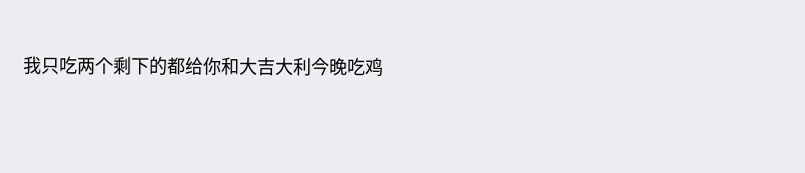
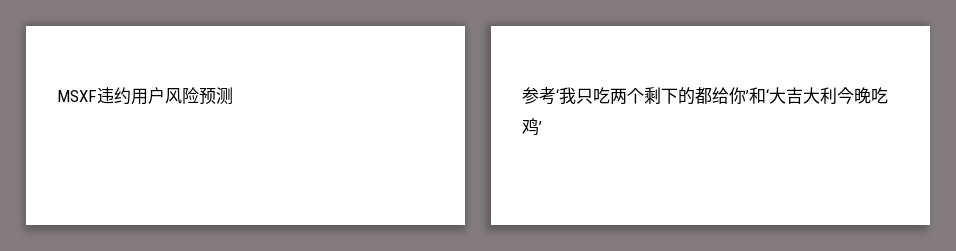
(23, 65) none -> [57,87,233,105] [522,87,559,105] MSXF违约用户风险预测 // 参考‘
[221,57,240,76] 和 -> [746,87,769,104] ’和‘
(384, 67) none -> [539,121,542,133] ’

